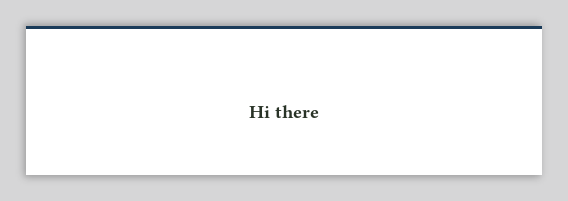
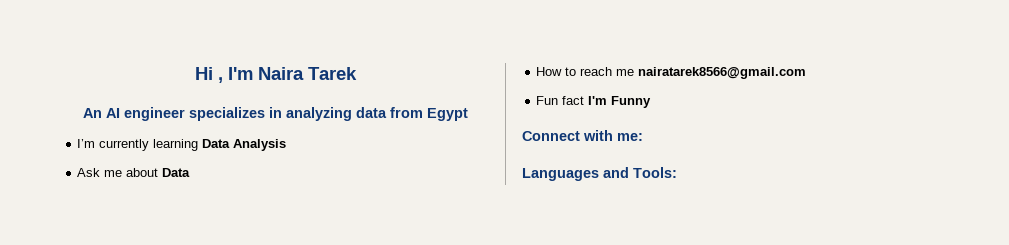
[275,105,319,118] there -> [217,67,357,83] [82,107,468,121] [77,139,287,151] [77,168,191,177] [536,67,807,79] [536,96,652,108] [522,130,643,141] [522,167,677,181] , I'm Naira Tarek // An AI engineer specializes in analyzing data from Egypt // I’m currently learning Data Analysis // Ask me about Data // How to reach me nairatarek8566@gmail.com // Fun fact I'm Funny // Connect with me: // Languages and Tools:

